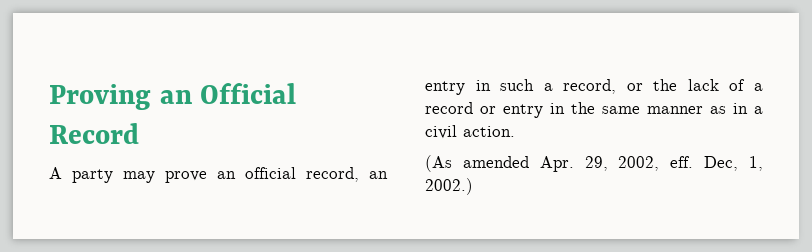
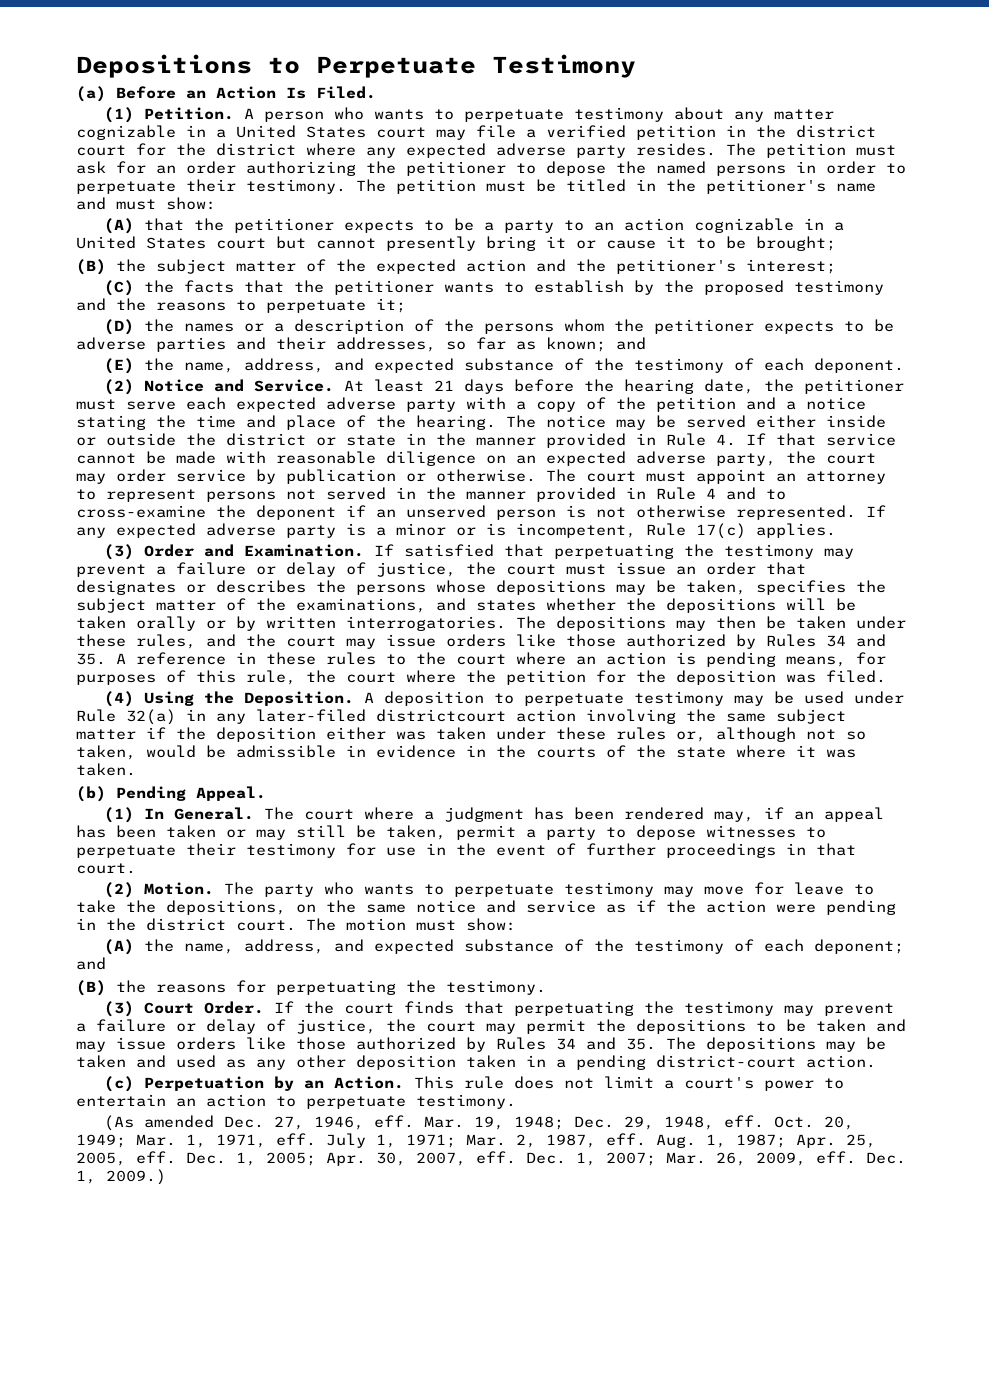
[49,83,297,110] [49,123,139,144] [49,167,388,183] [425,79,763,95] [425,102,763,118] [425,125,515,139] [425,155,763,172] [425,178,473,195] Proving an Official Record // A party may prove an official record, an entry in such a record, or the lack of a record or entry in the same manner as in a civil action. // (As amended Apr. 29, 2002, eff. Dec, 1, 2002.) -> [76,54,636,78] [76,86,376,102] [103,107,834,123] [76,125,876,140] [76,143,896,158] [76,161,906,176] [76,179,876,194] [76,197,216,210] [103,218,844,234] [76,236,836,251] [76,259,836,275] [103,280,884,296] [76,298,406,313] [103,319,894,335] [76,337,646,352] [103,358,904,374] [103,379,904,395] [76,397,866,412] [76,415,886,430] [76,433,896,448] [76,451,876,466] [76,469,886,484] [76,487,786,502] [76,505,886,520] [76,523,836,539] [103,544,854,560] [76,562,806,577] [76,580,886,595] [76,598,856,613] [76,616,906,631] [76,634,886,649] [76,652,886,667] [76,670,886,685] [103,691,904,707] [76,709,846,725] [76,727,866,742] [76,745,856,760] [76,763,136,776] [76,786,266,802] [103,807,884,823] [76,825,826,840] [76,843,856,858] [76,863,136,874] [103,882,874,898] [76,900,896,915] [76,918,516,931] [103,939,904,955] [76,957,106,970] [76,980,546,996] [103,1001,894,1017] [76,1019,906,1034] [76,1037,886,1052] [76,1055,876,1070] [103,1076,844,1092] [76,1094,516,1109] [103,1115,854,1131] [76,1133,876,1148] [76,1151,906,1166] [76,1169,166,1185] Depositions to Perpetuate Testimony // (a) Before an Action Is Filed. // (1) Petition. A person who wants to perpetuate testimony about any matter cognizable in a United States court may file a verified petition in the district court for the district where any expected adverse party resides. The petition must ask for an order authorizing the petitioner to depose the named persons in order to perpetuate their testimony. The petition must be titled in the petitioner's name and must show: // (A) that the petitioner expects to be a party to an action cognizable in a United States court but cannot presently bring it or cause it to be brought; // (B) the subject matter of the expected action and the petitioner's interest; // (C) the facts that the petitioner wants to establish by the proposed testimony and the reasons to perpetuate it; // (D) the names or a description of the persons whom the petitioner expects to be adverse parties and their addresses, so far as known; and // (E) the name, address, and expected substance of the testimony of each deponent. // (2) Notice and Service. At least 21 days before the hearing date, the petitioner must serve each expected adverse party with a copy of the petition and a notice stating the time and place of the hearing. The notice may be served either inside or outside the district or state in the manner provided in Rule 4. If that service cannot be made with reasonable diligence on an expected adverse party, the court may order service by publication or otherwise. The court must appoint an attorney to represent persons not served in the manner provided in Rule 4 and to cross-examine the deponent if an unserved person is not otherwise represented. If any expected adverse party is a minor or is incompetent, Rule 17(c) applies. // (3) Order and Examination. If satisfied that perpetuating the testimony may prevent a failure or delay of justice, the court must issue an order that designates or describes the persons whose depositions may be taken, specifies the subject matter of the examinations, and states whether the depositions will be taken orally or by written interrogatories. The depositions may then be taken under these rules, and the court may issue orders like those authorized by Rules 34 and 35. A reference in these rules to the court where an action is pending means, for purposes of this rule, the court where the petition for the deposition was filed. // (4) Using the Deposition. A deposition to perpetuate testimony may be used under Rule 32(a) in any later-filed districtcourt action involving the same subject matter if the deposition either was taken under these rules or, although not so taken, would be admissible in evidence in the courts of the state where it was taken. // (b) Pending Appeal. // (1) In General. The court where a judgment has been rendered may, if an appeal has been taken or may still be taken, permit a party to depose witnesses to perpetuate their testimony for use in the event of further proceedings in that court. // (2) Motion. The party who wants to perpetuate testimony may move for leave to take the depositions, on the same notice and service as if the action were pending in the district court. The motion must show: // (A) the name, address, and expected substance of the testimony of each deponent; and // (B) the reasons for perpetuating the testimony. // (3) Court Order. If the court finds that perpetuating the testimony may prevent a failure or delay of justice, the court may permit the depositions to be taken and may issue orders like those authorized by Rules 34 and 35. The depositions may be taken and used as any other deposition taken in a pending district-court action. // (c) Perpetuation by an Action. This rule does not limit a court's power to entertain an action to perpetuate testimony. // (As amended Dec. 27, 1946, eff. Mar. 19, 1948; Dec. 29, 1948, eff. Oct. 20, 1949; Mar. 1, 1971, eff. July 1, 1971; Mar. 2, 1987, eff. Aug. 1, 1987; Apr. 25, 2005, eff. Dec. 1, 2005; Apr. 30, 2007, eff. Dec. 1, 2007; Mar. 26, 2009, eff. Dec. 1, 2009.)

